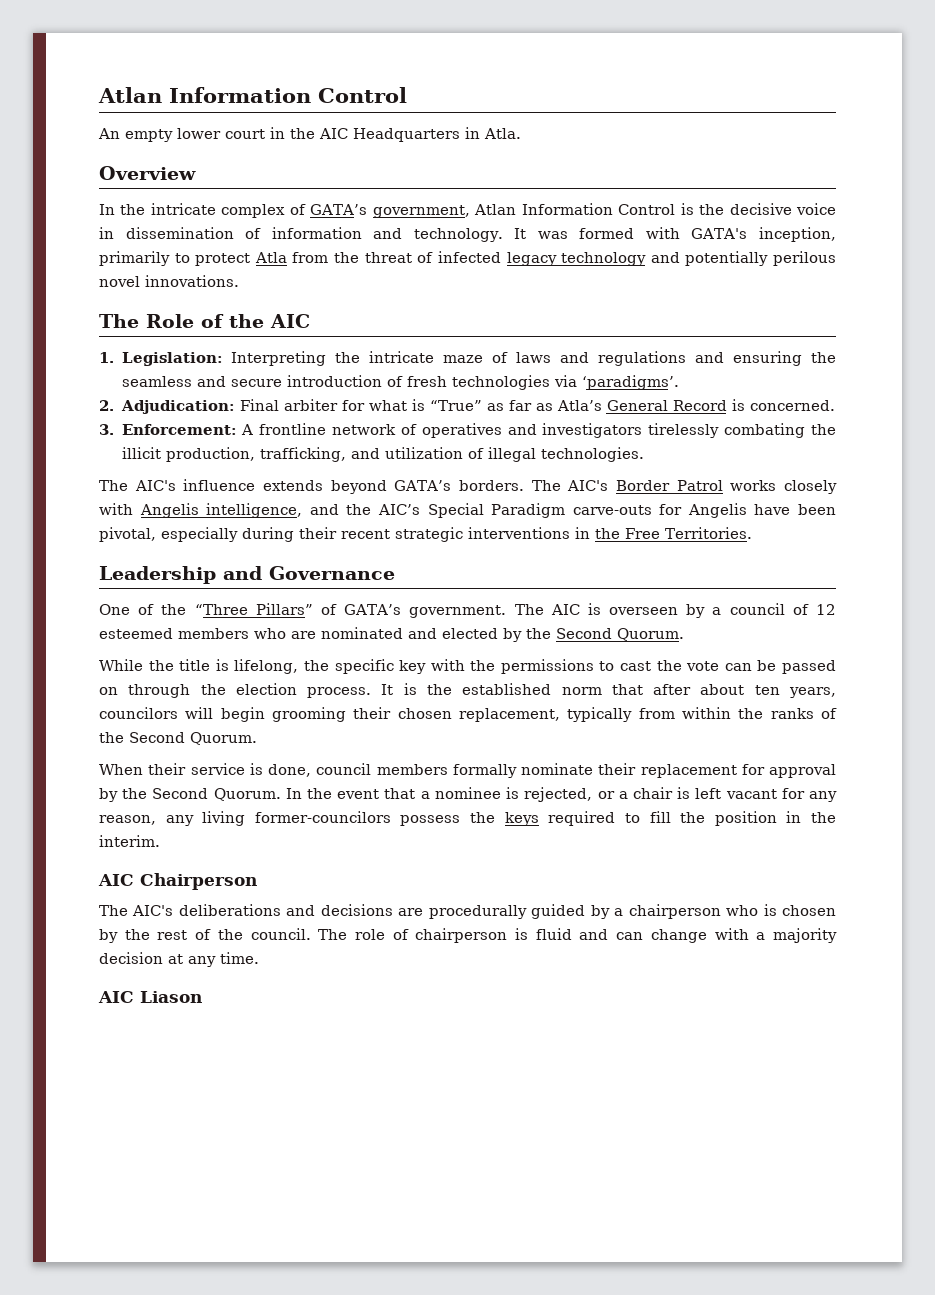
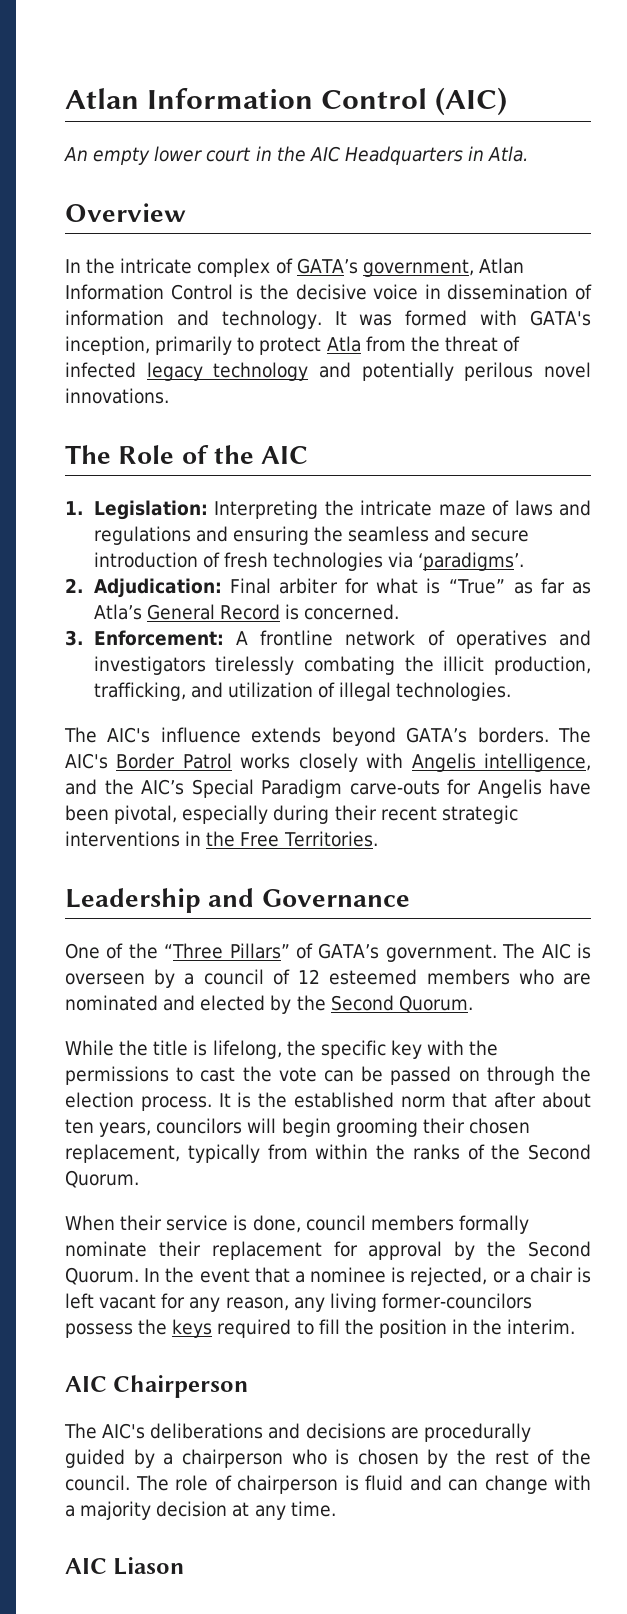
[98,87,407,103] Atlan Information Control -> [65,87,508,116] Atlan Information Control (AIC)

